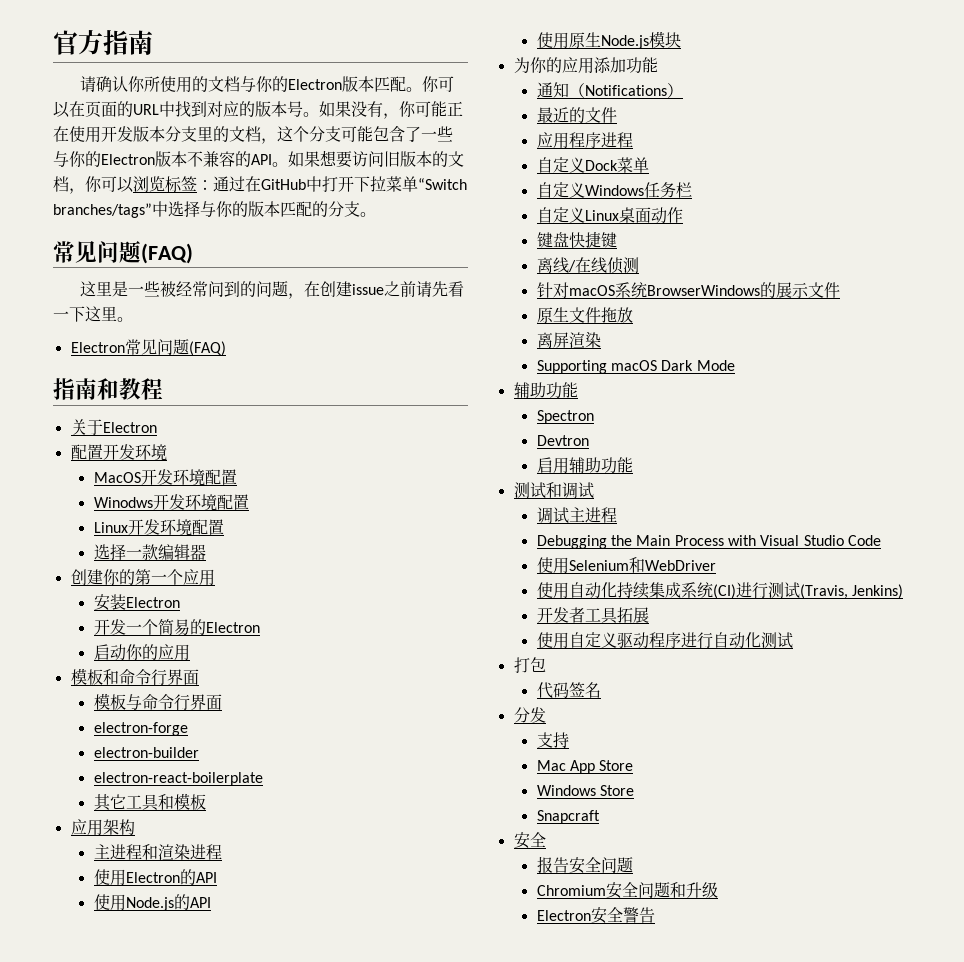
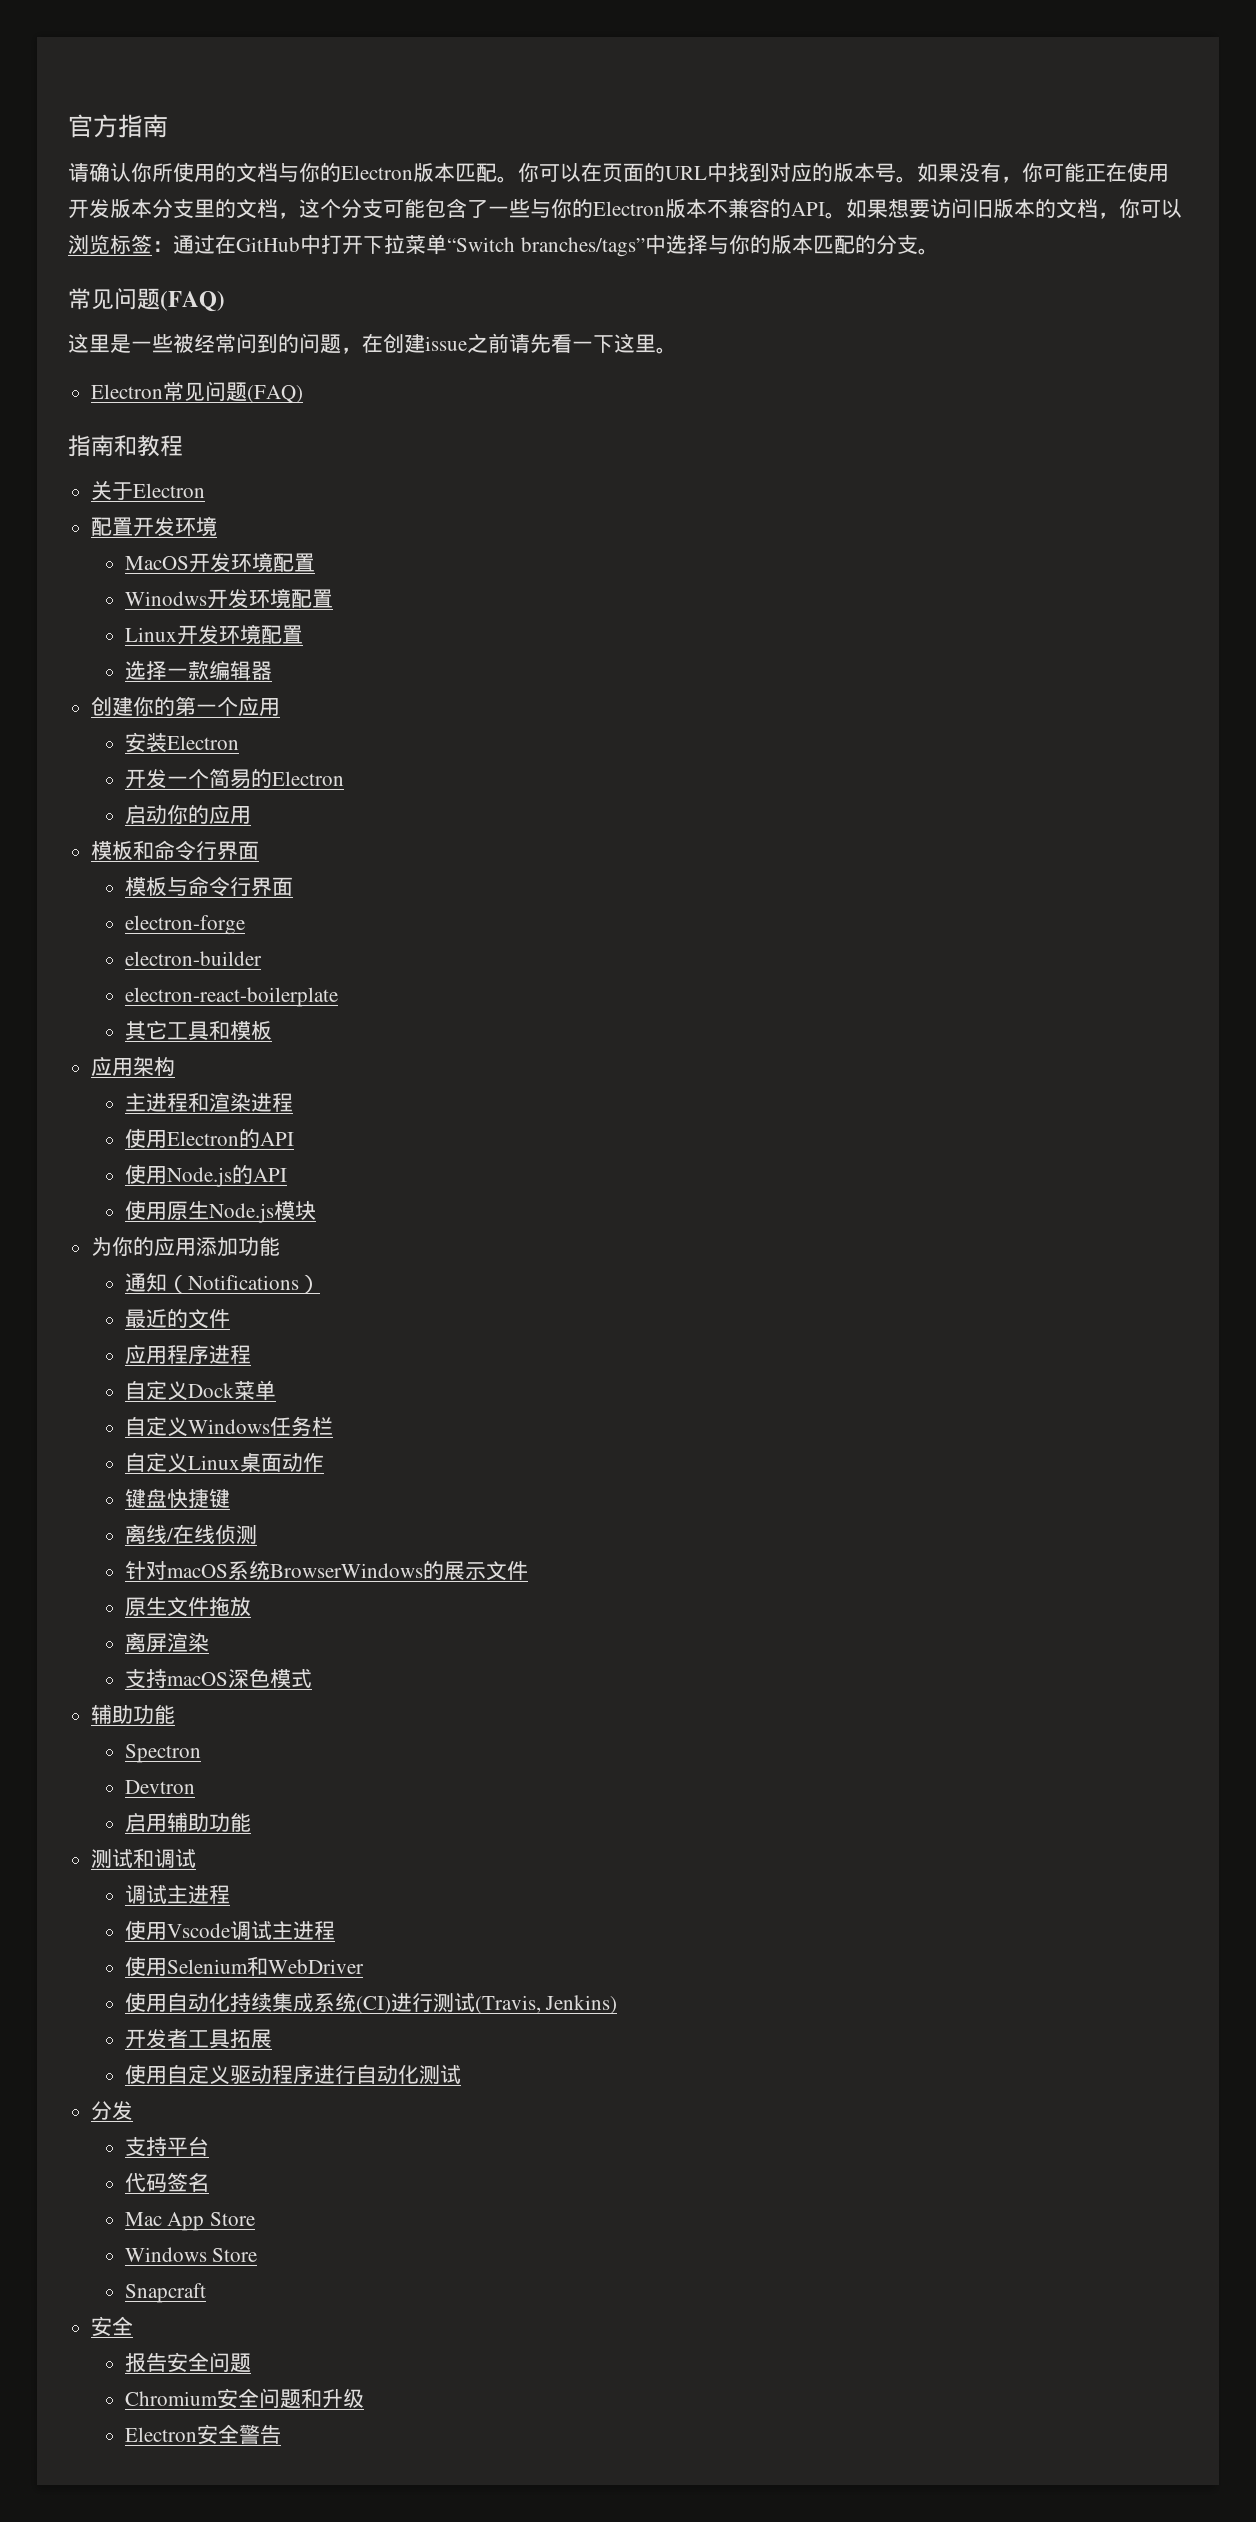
[536,360,735,374] Supporting macOS Dark Mode -> [124,1668,312,1688] 支持macOS深色模式
[536,535,881,549] Debugging the Main Process with Visual Studio Code -> [124,1920,335,1940] 使用Vscode调试主进程
[513,657,546,673] 打包 -> [91,2101,134,2120] [124,2136,209,2156] 分发 // 支持平台
[513,707,546,723] [536,732,569,748] // 分发 // 支持 -> (209, 2182) none

